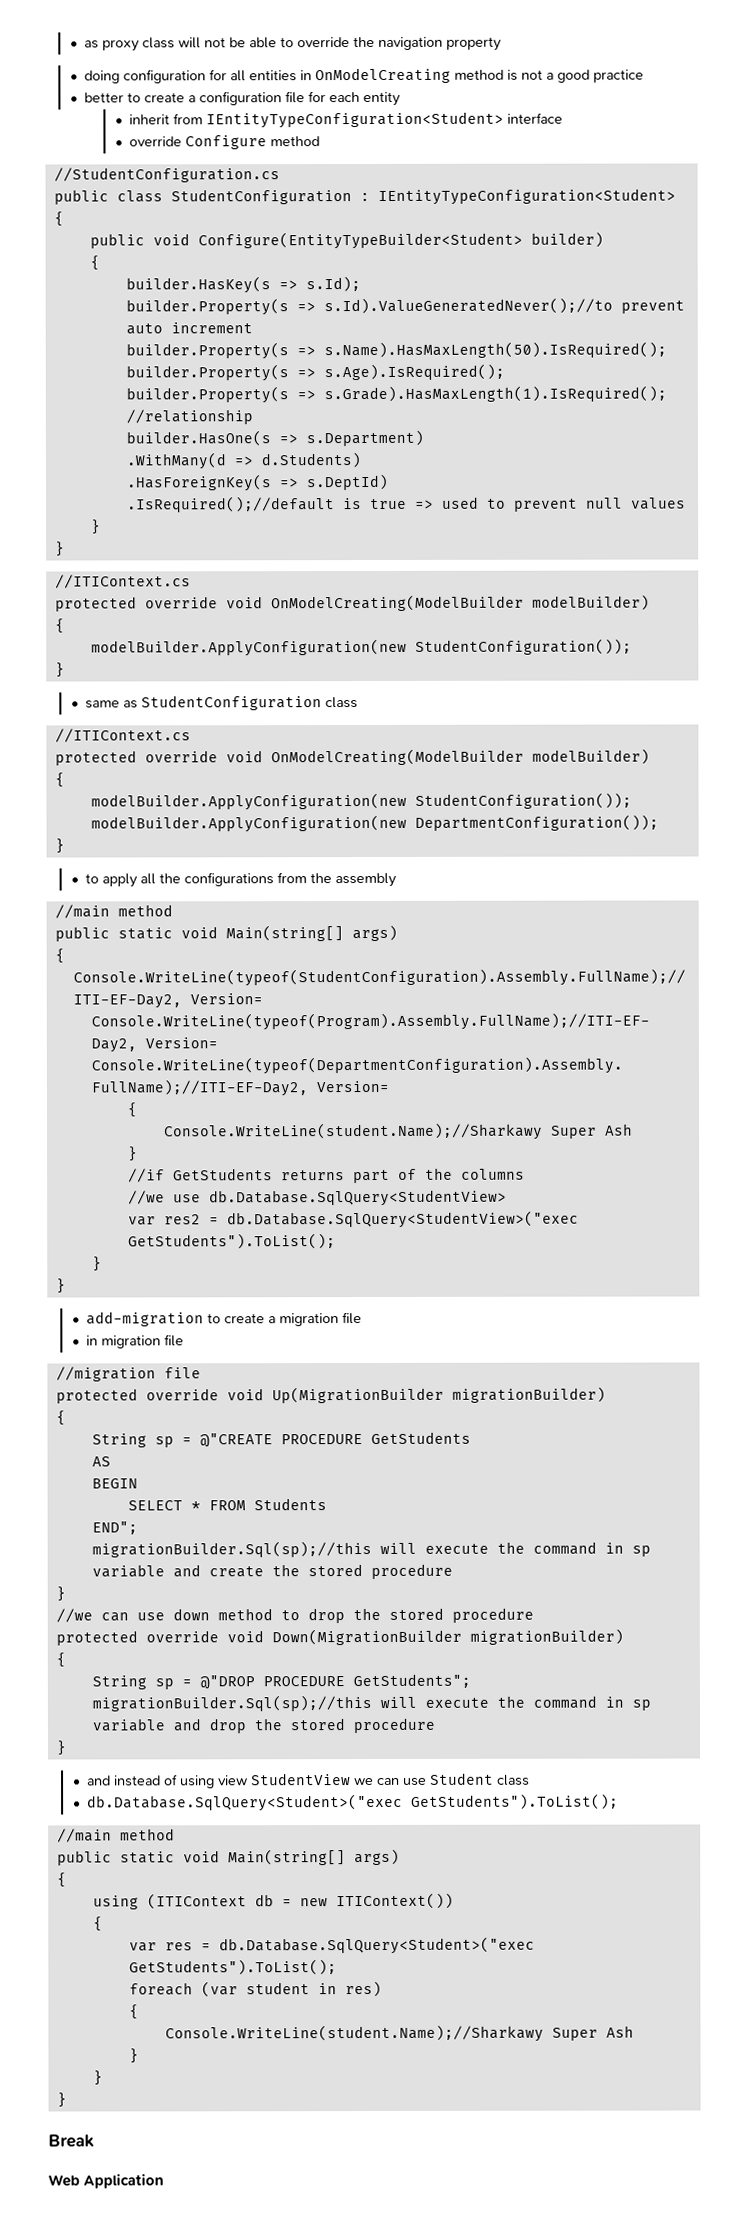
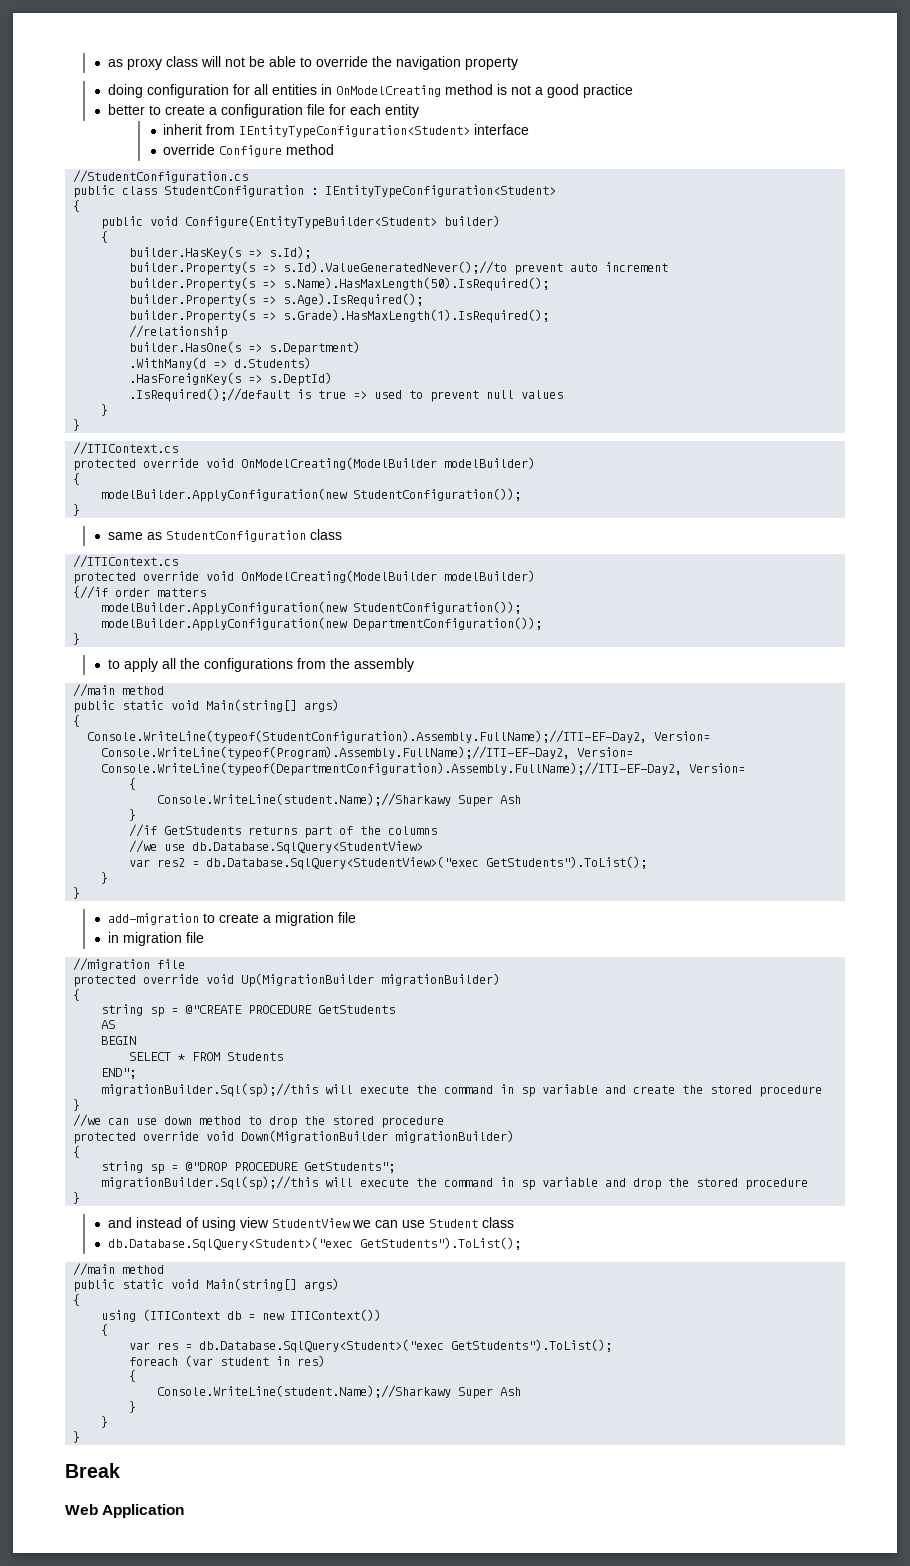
[54,772,65,788] { -> [73,586,207,599] {//if order matters
[91,1433,147,1448] String -> [101,1004,144,1016] string
[91,1675,147,1690] String -> [101,1161,144,1173] string

